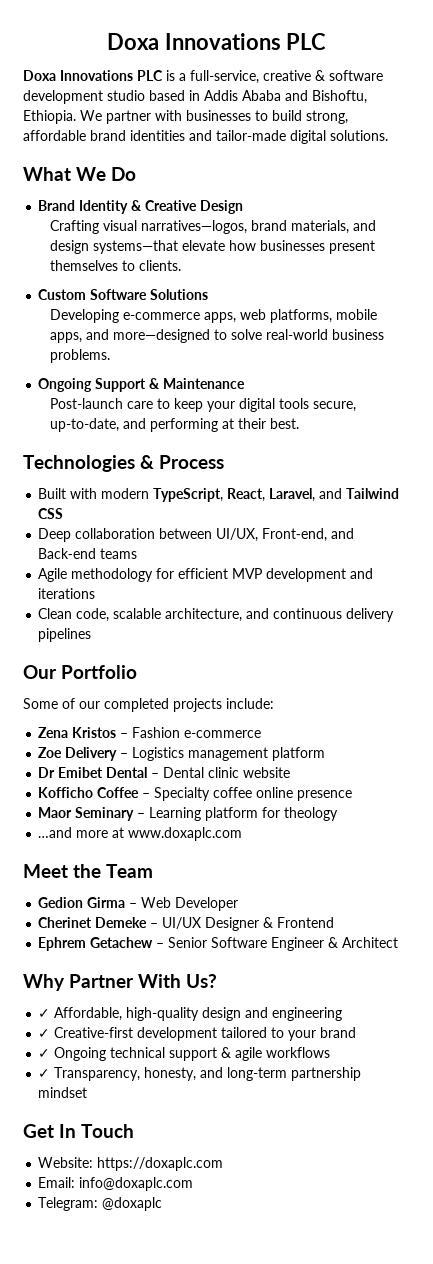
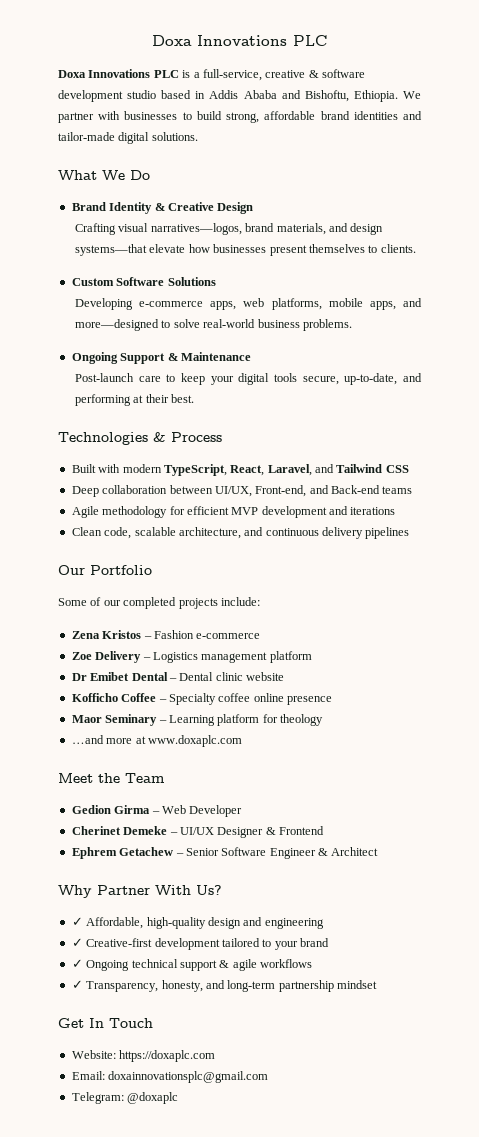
[79,1177,194,1191] info@doxaplc.com -> [108,1071,269,1083] doxainnovationsplc@gmail.com

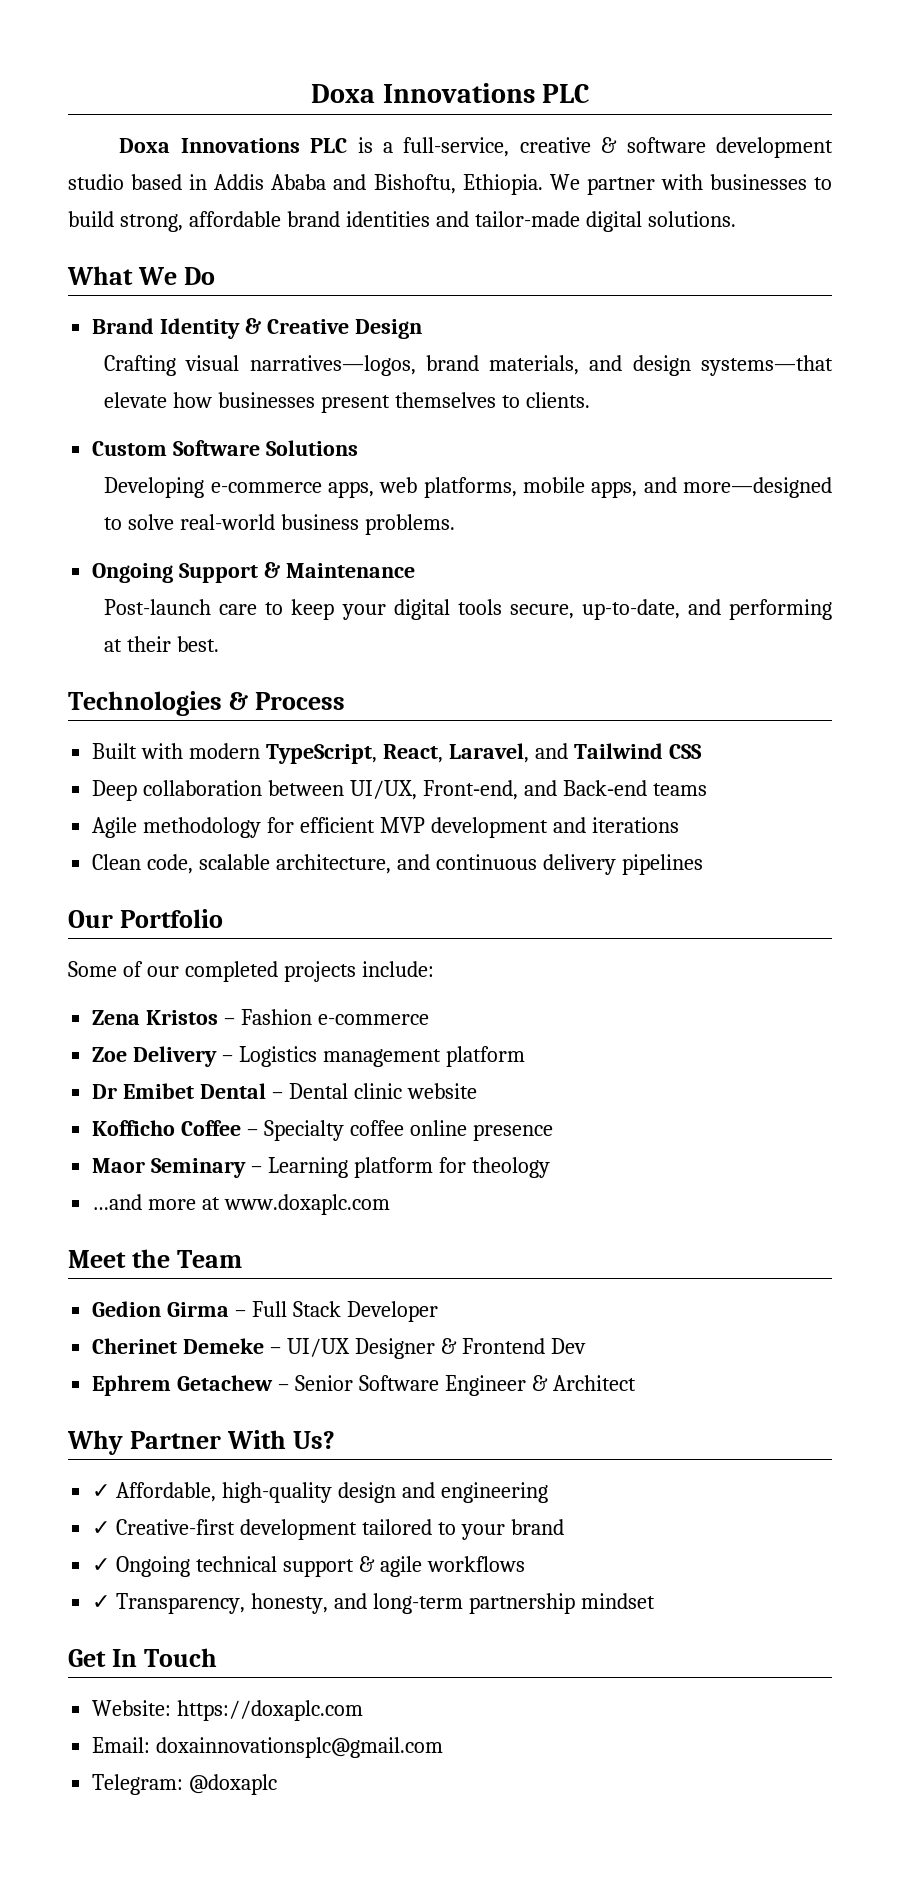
[161,805,186,814] Web -> [252,1301,341,1317] Full Stack
(324, 830) none -> [550,1338,586,1354] Dev

